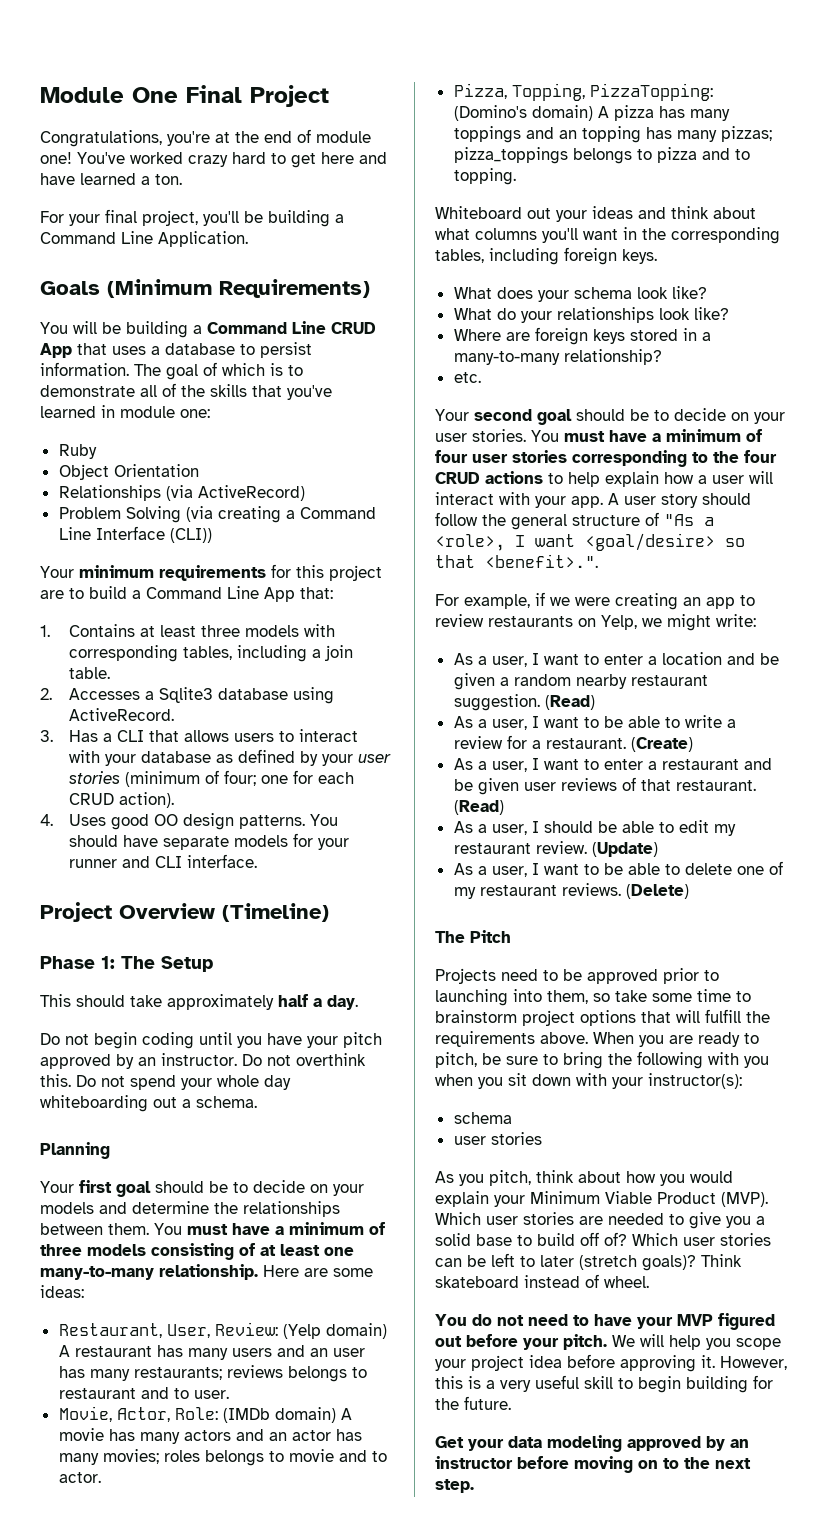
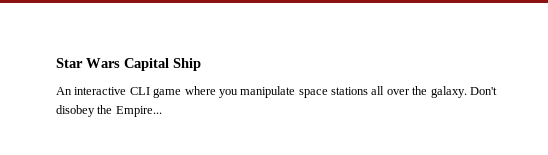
[40,85,329,107] [40,129,371,147] [40,152,387,168] [40,173,182,185] [40,209,344,227] [40,231,248,247] [40,279,370,298] [40,321,376,338] [40,342,312,358] [40,362,303,380] [40,383,332,400] [40,405,210,418] [58,444,97,459] [58,464,199,480] [58,485,305,501] [58,506,376,523] [58,526,212,543] [40,564,382,581] [40,586,333,602] [40,624,336,637] [69,645,354,662] [69,667,111,679] [40,687,335,704] [69,708,175,721] [40,729,359,742] [69,749,392,766] [69,770,355,787] [69,792,175,808] [40,813,339,830] [69,833,350,850] [69,854,258,868] [40,902,329,922] [40,956,213,972] [40,994,358,1010] [40,1032,382,1049] [40,1053,366,1069] [40,1074,291,1090] [40,1095,257,1112] [40,1142,110,1159] [40,1180,364,1197] [40,1201,340,1217] [40,1222,385,1235] [40,1243,354,1260] [40,1264,373,1280] [40,1285,84,1298] [58,1322,387,1339] [58,1345,365,1360] [58,1365,367,1382] [58,1387,229,1399] [58,1406,352,1423] [58,1428,362,1444] [58,1449,387,1466] [58,1472,101,1483] [453,83,713,101] [453,105,730,121] [453,126,772,143] [453,147,750,164] [453,168,516,185] [435,206,756,222] [435,227,780,244] [435,247,657,265] [453,286,707,302] [453,307,729,323] [453,327,711,345] [453,349,662,365] [453,372,481,383] [435,408,785,425] [435,429,762,442] [435,450,777,467] [435,471,773,487] [435,492,751,508] [435,512,714,530] [435,533,745,551] [435,554,598,568] [435,592,755,610] [435,614,756,631] [453,652,779,667] [453,673,708,690] [453,694,595,711] [453,715,736,730] [453,735,693,752] [453,758,772,772] [453,777,756,795] [453,800,504,815] [453,820,736,836] [453,841,658,857] [453,861,783,877] [453,883,689,899] [435,930,511,943] [435,968,719,984] [435,989,751,1006] [435,1009,770,1026] [435,1031,759,1047] [435,1051,769,1069] [435,1073,742,1089] [453,1112,512,1124] [453,1132,542,1145] [435,1170,733,1186] [435,1191,768,1207] [435,1212,765,1229] [435,1232,771,1246] [435,1253,742,1271] [435,1274,649,1288] [435,1313,775,1330] [435,1334,781,1350] [435,1354,787,1372] [435,1375,773,1393] [435,1396,511,1410] [435,1435,749,1452] [435,1456,751,1473] [435,1479,474,1493] Module One Final Project // Congratulations, you're at the end of module one! You've worked crazy hard to get here and have learned a ton. // For your final project, you'll be building a Command Line Application. // Goals (Minimum Requirements) // You will be building a Command Line CRUD App that uses a database to persist information. The goal of which is to demonstrate all of the skills that you've learned in module one: // Ruby // Object Orientation // Relationships (via ActiveRecord) // Problem Solving (via creating a Command Line Interface (CLI)) // Your minimum requirements for this project are to build a Command Line App that: // 1. Contains at least three models with corresponding tables, including a join table. // 2. Accesses a Sqlite3 database using ActiveRecord. // 3. Has a CLI that allows users to interact with your database as defined by your user stories (minimum of four; one for each CRUD action). // 4. Uses good OO design patterns. You should have separate models for your runner and CLI interface. // Project Overview (Timeline) // Phase 1: The Setup // This should take approximately half a day. // Do not begin coding until you have your pitch approved by an instructor. Do not overthink this. Do not spend your whole day whiteboarding out a schema. // Planning // Your first goal should be to decide on your models and determine the relationships between them. You must have a minimum of three models consisting of at least one many-to-many relationship. Here are some ideas: // Restaurant, User, Review: (Yelp domain) A restaurant has many users and an user has many restaurants; reviews belongs to restaurant and to user. // Movie, Actor, Role: (IMDb domain) A movie has many actors and an actor has many movies; roles belongs to movie and to actor. // Pizza, Topping, PizzaTopping: (Domino's domain) A pizza has many toppings and an topping has many pizzas; pizza_toppings belongs to pizza and to topping. // Whiteboard out your ideas and think about what columns you'll want in the corresponding tables, including foreign keys. // What does your schema look like? // What do your relationships look like? // Where are foreign keys stored in a many-to-many relationship? // etc. // Your second goal should be to decide on your user stories. You must have a minimum of four user stories corresponding to the four CRUD actions to help explain how a user will interact with your app. A user story should follow the general structure of "As a <role>, I want <goal/desire> so that <benefit>.". // For example, if we were creating an app to review restaurants on Yelp, we might write: // As a user, I want to enter a location and be given a random nearby restaurant suggestion. (Read) // As a user, I want to be able to write a review for a restaurant. (Create) // As a user, I want to enter a restaurant and be given user reviews of that restaurant. (Read) // As a user, I should be able to edit my restaurant review. (Update) // As a user, I want to be able to delete one of my restaurant reviews. (Delete) // The Pitch // Projects need to be approved prior to launching into them, so take some time to brainstorm project options that will fulfill the requirements above. When you are ready to pitch, be sure to bring the following with you when you sit down with your instructor(s): // schema // user stories // As you pitch, think about how you would explain your Minimum Viable Product (MVP). Which user stories are needed to give you a solid base to build off of? Which user stories can be left to later (stretch goals)? Think skateboard instead of wheel. // You do not need to have your MVP figured out before your pitch. We will help you scope your project idea before approving it. However, this is a very useful skill to begin building for the future. // Get your data modeling approved by an instructor before moving on to the next step. -> [56,58,201,71] [56,86,497,98] [56,105,162,117] Star Wars Capital Ship // An interactive CLI game where you manipulate space stations all over the galaxy. Don't disobey the Empire...

